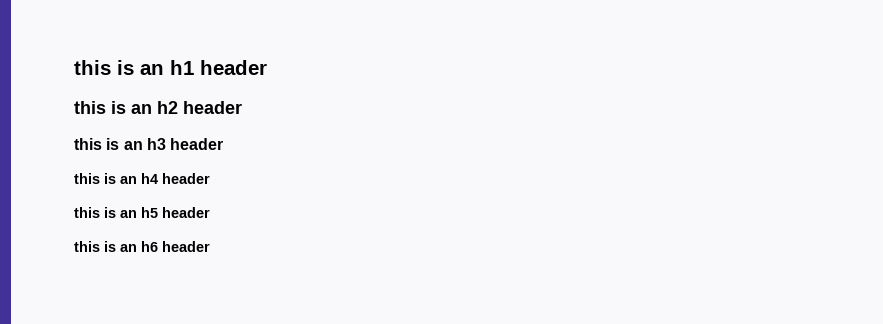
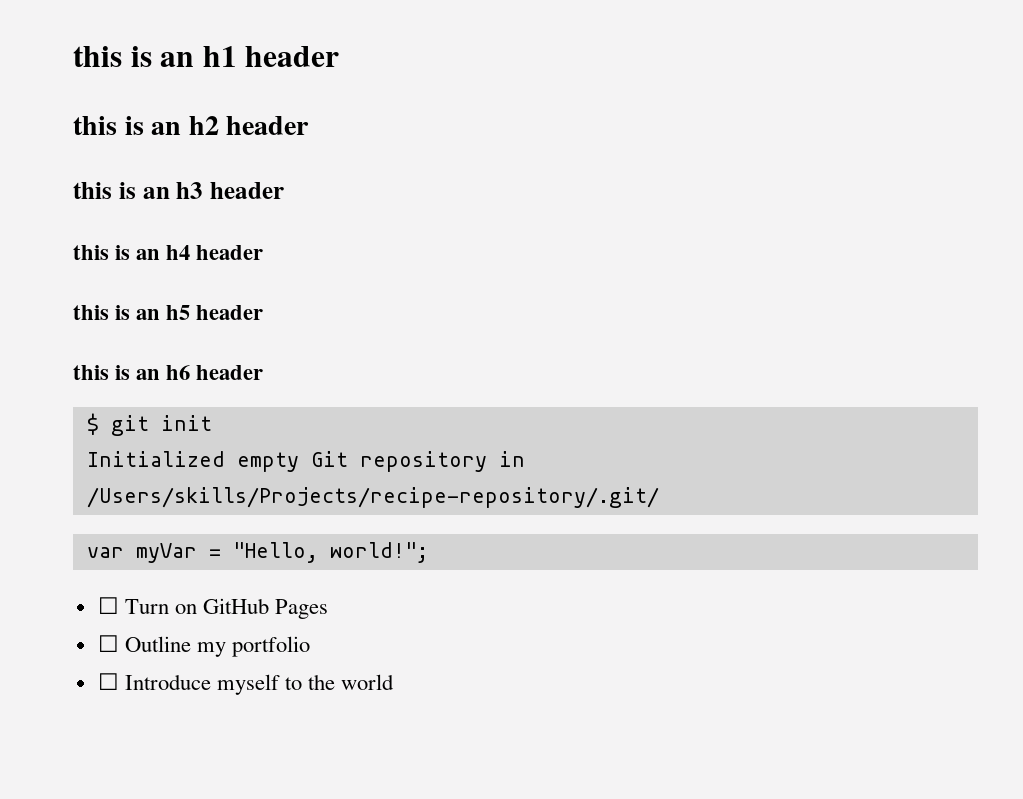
(210, 246) none -> [86,413,212,436] [86,451,525,472] [86,487,659,508] [86,542,428,563] [97,597,329,619] [97,635,310,657] [97,673,395,695] // $ git init // Initialized empty Git repository in /Users/skills/Projects/recipe-repository/.git/ // var myVar = "Hello, world!"; // ☐ Turn on GitHub Pages // ☐ Outline my portfolio // ☐ Introduce myself to the world

